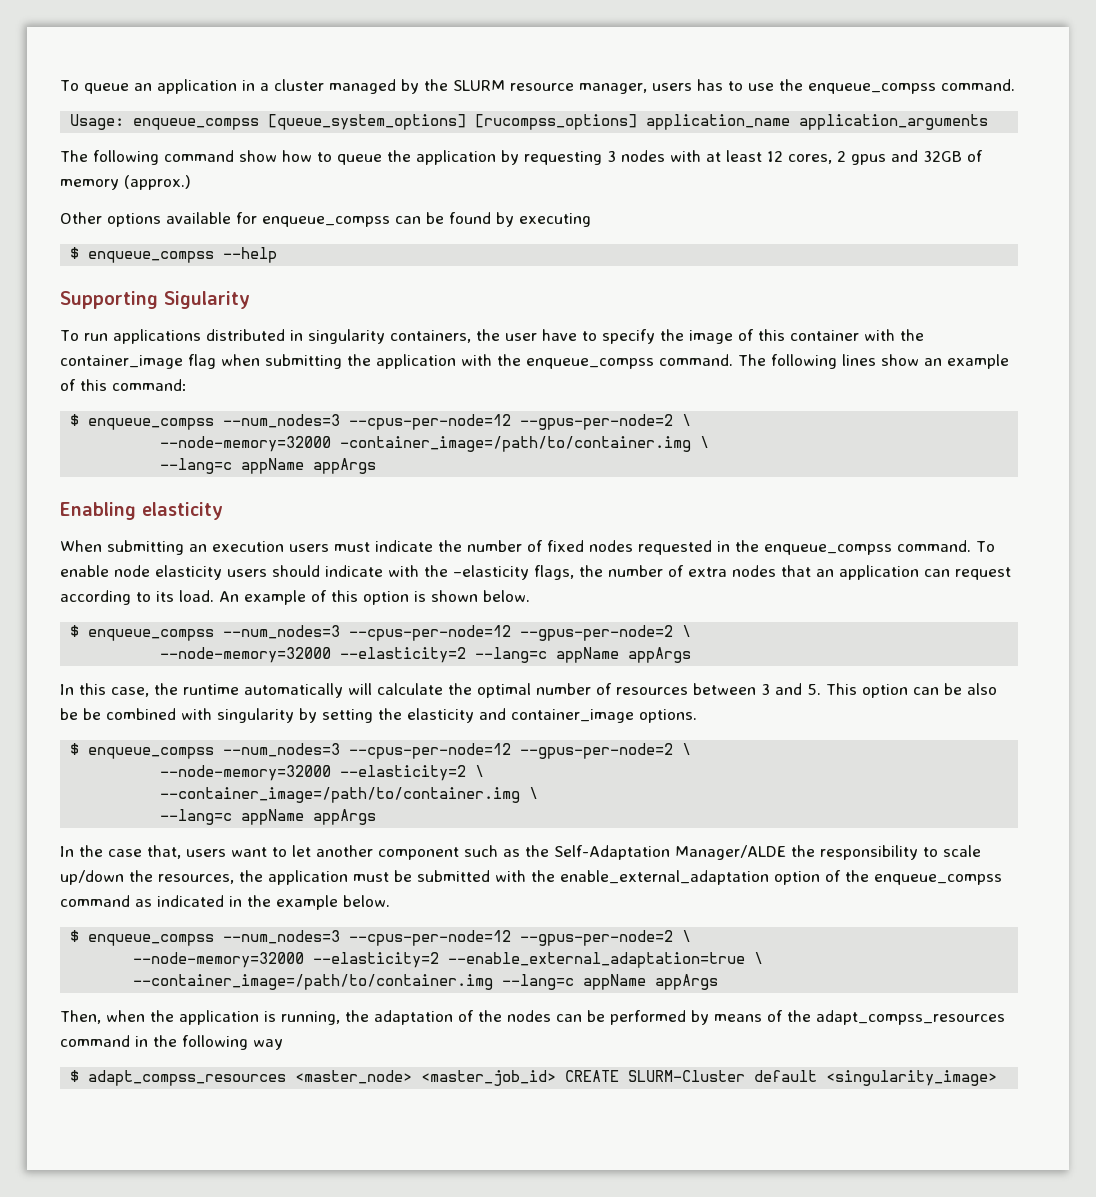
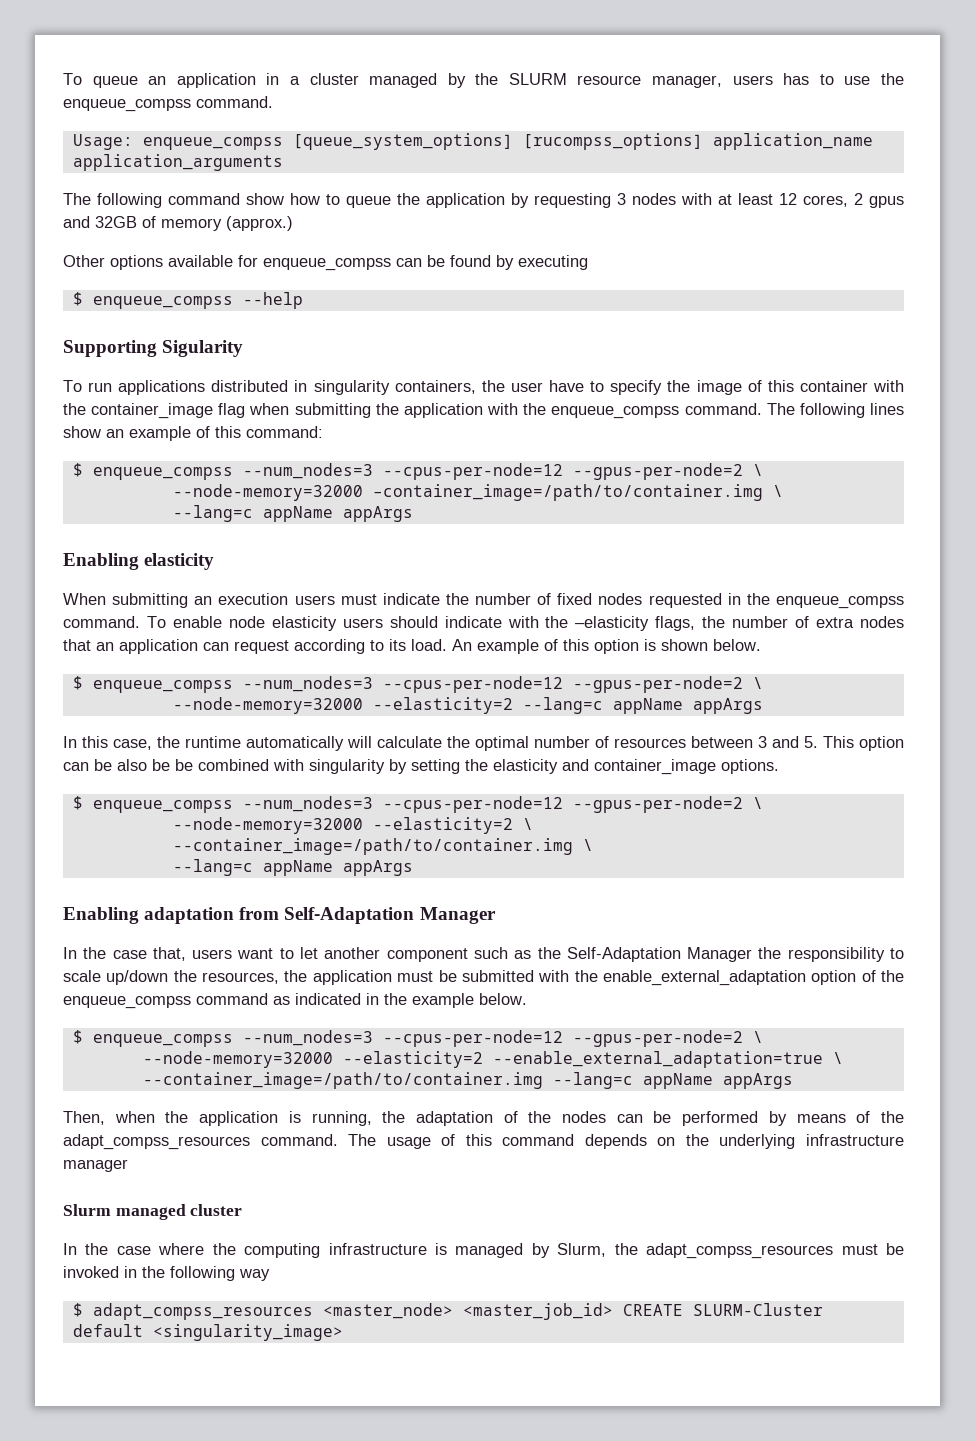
(377, 817) none -> [63,907,496,924] // Enabling adaptation from Self-Adaptation Manager
[675,845,786,860] Manager/ALDE -> [687,947,753,962] Manager
[60,1035,130,1047] command -> [260,1134,904,1149] [63,1159,128,1172] [63,1204,243,1220] [63,1243,905,1259] [63,1266,119,1278] command. The usage of this command depends on the underlying infrastructure manager // Slurm managed cluster // In the case where the computing infrastructure is managed by Slurm, the adapt_compss_resources must be invoked

